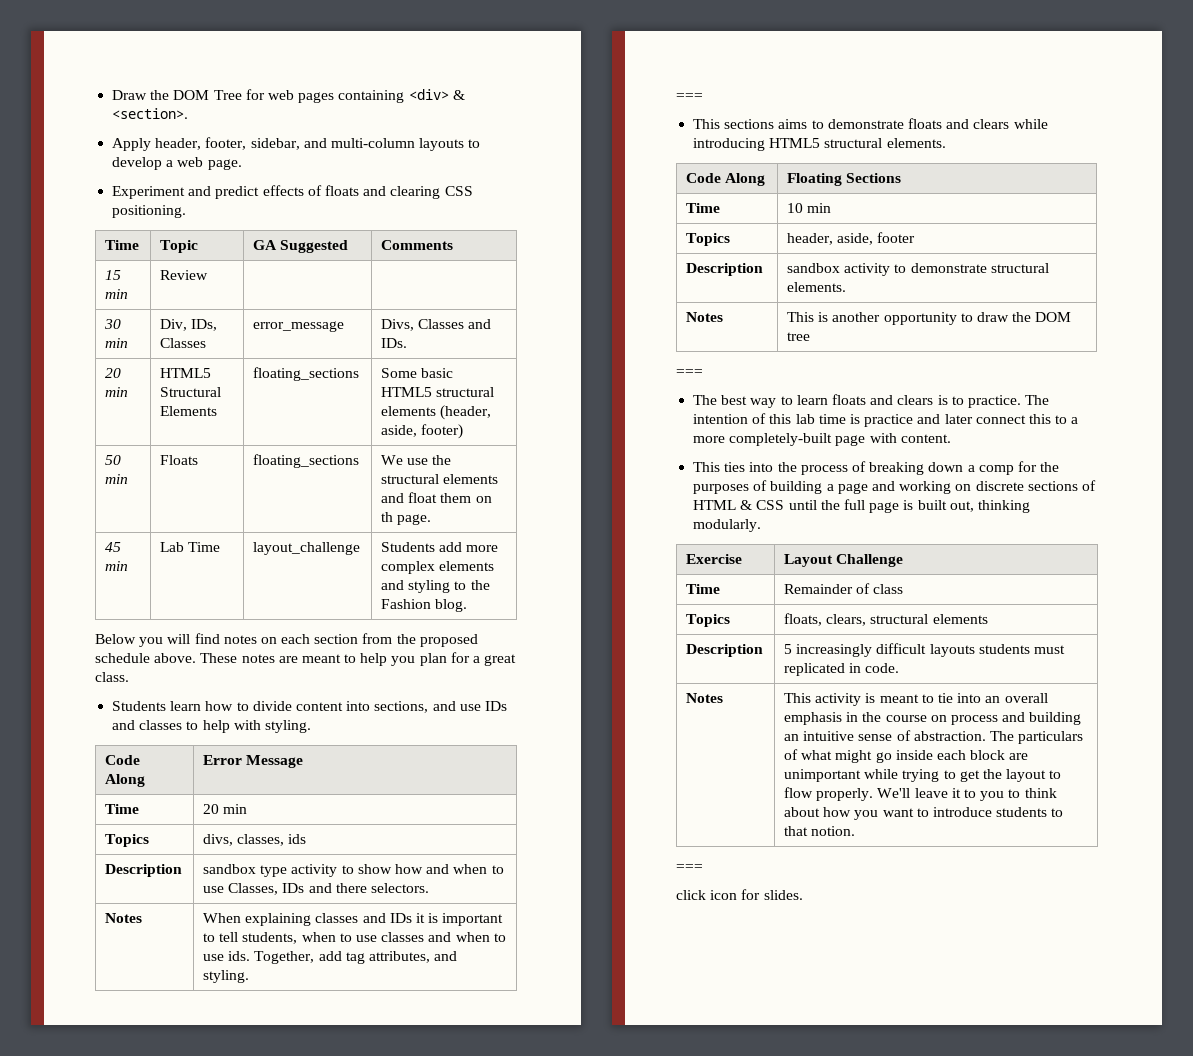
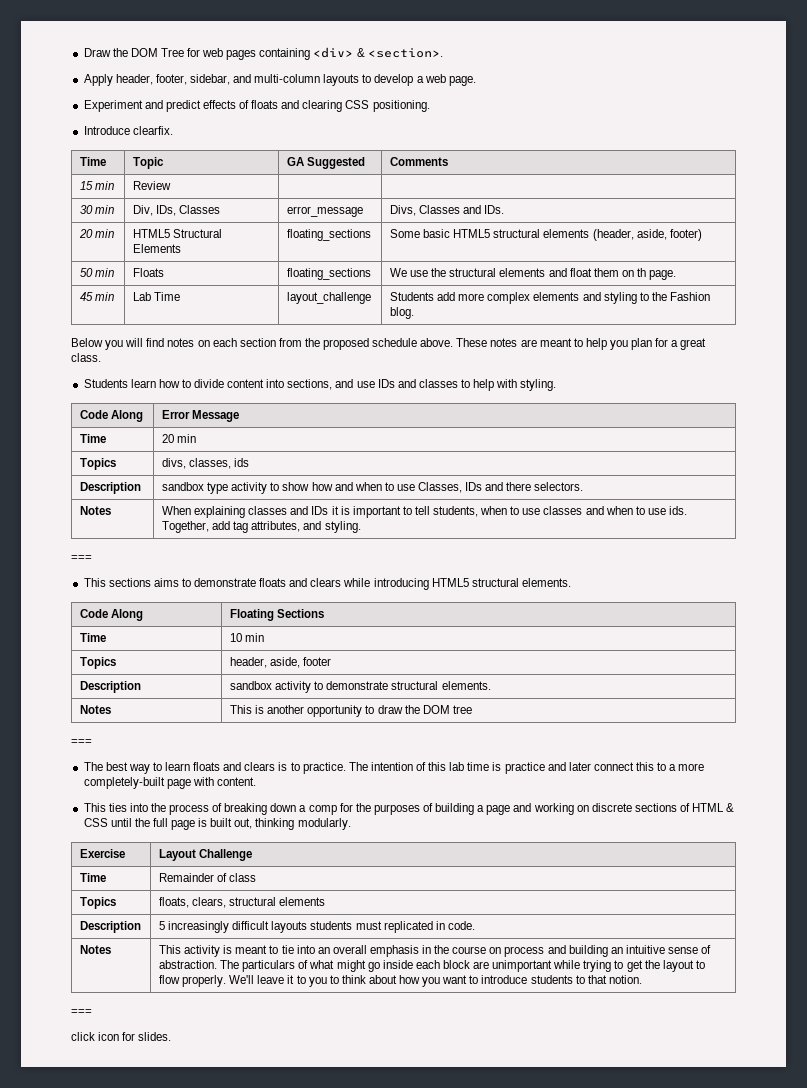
(187, 211) none -> [83,126,173,135] // Introduce clearfix.

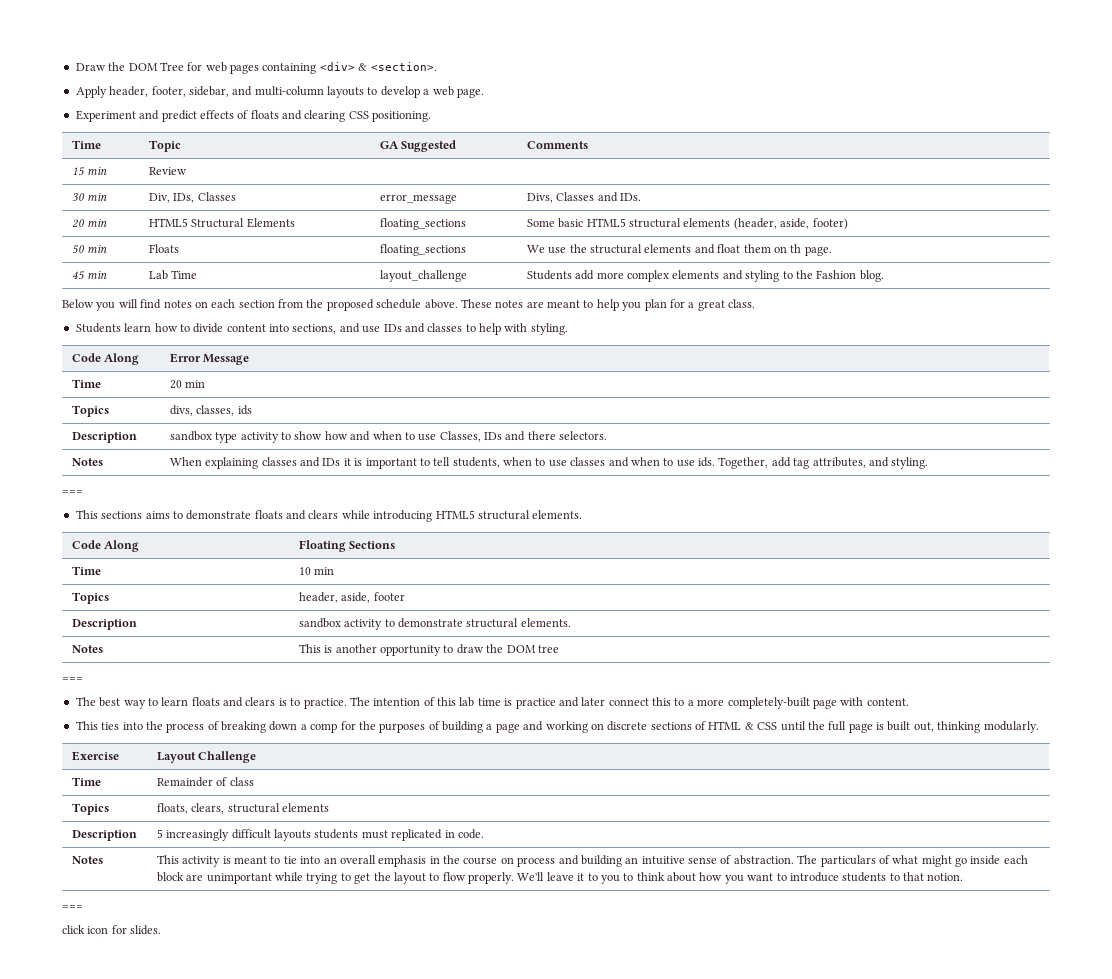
[83,126,173,135] // Introduce clearfix. -> (432, 116) none

